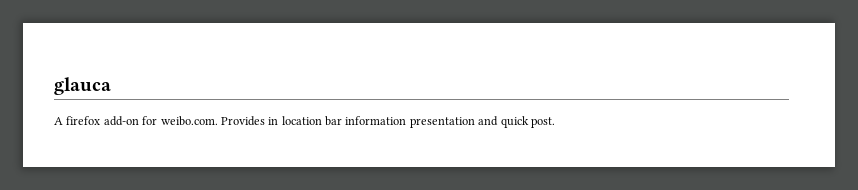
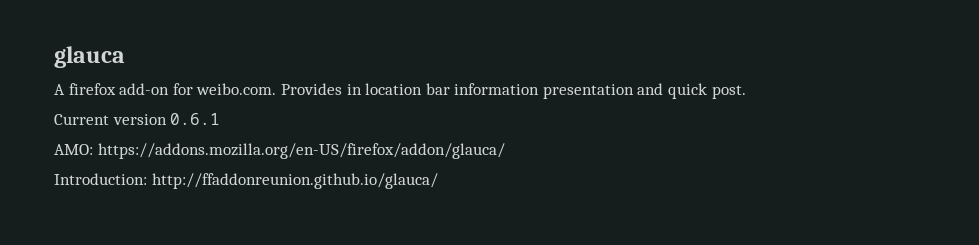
(555, 122) none -> [54,113,221,125] [54,143,505,159] [54,173,438,189] // Current version 0.6.1 // AMO: https://addons.mozilla.org/en-US/firefox/addon/glauca/ // Introduction: http://ffaddonreunion.github.io/glauca/

